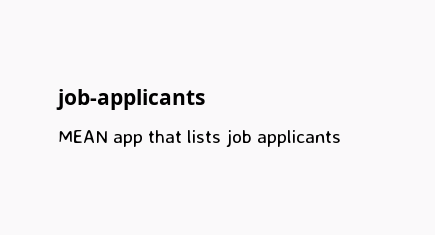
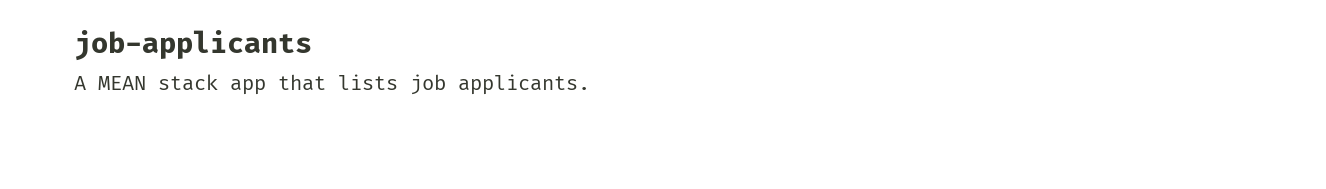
[58,130,108,143] MEAN -> [74,74,218,91] A MEAN stack
[256,130,341,147] applicants -> [458,74,590,95] applicants.

